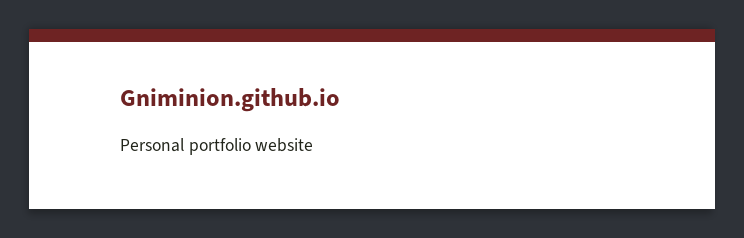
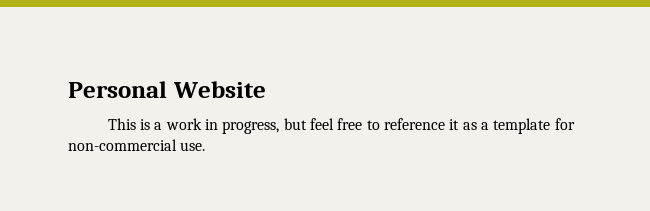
[120,88,340,112] [120,138,314,155] Gniminion.github.io // Personal portfolio website -> [68,81,266,98] [107,118,575,134] [68,139,206,151] Personal Website // This is a work in progress, but feel free to reference it as a template for non-commercial use.

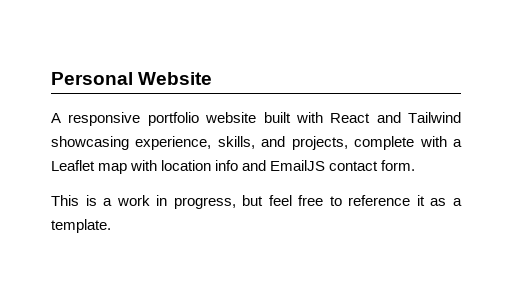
(266, 89) none -> [51,112,461,126] [51,136,463,150] [51,160,416,174] // A responsive portfolio website built with React and Tailwind showcasing experience, skills, and projects, complete with a Leaflet map with location info and EmailJS contact form.
[493,118,575,134] [68,139,206,151] template for non-commercial use. -> [51,219,111,233] template.

